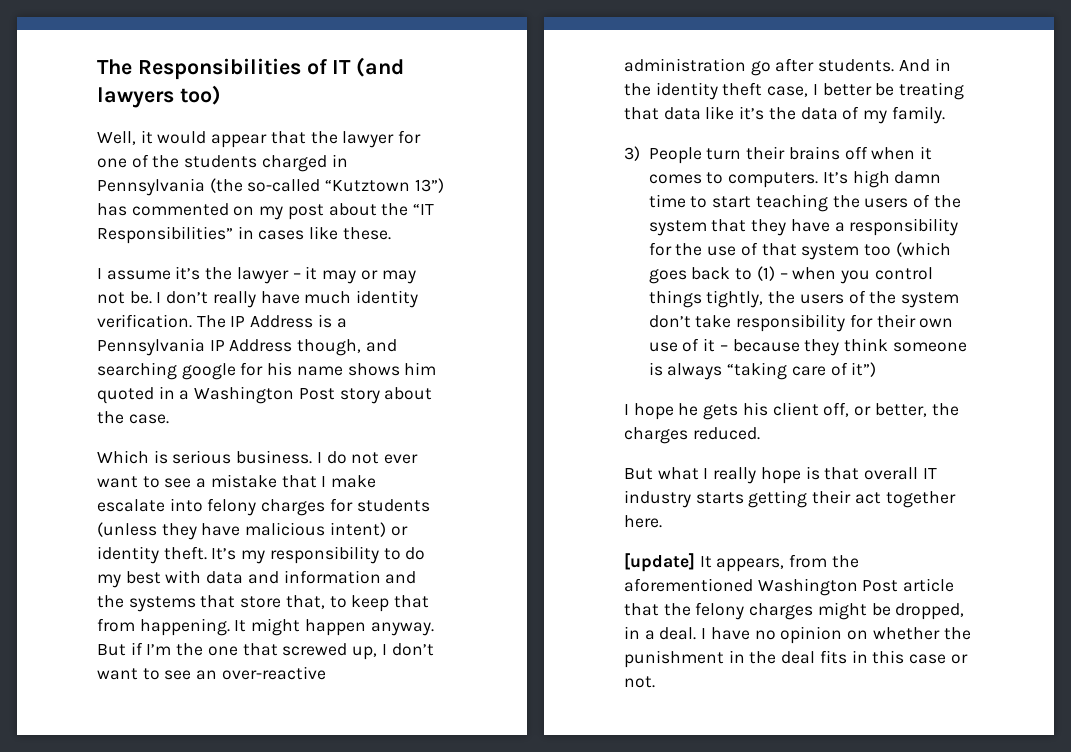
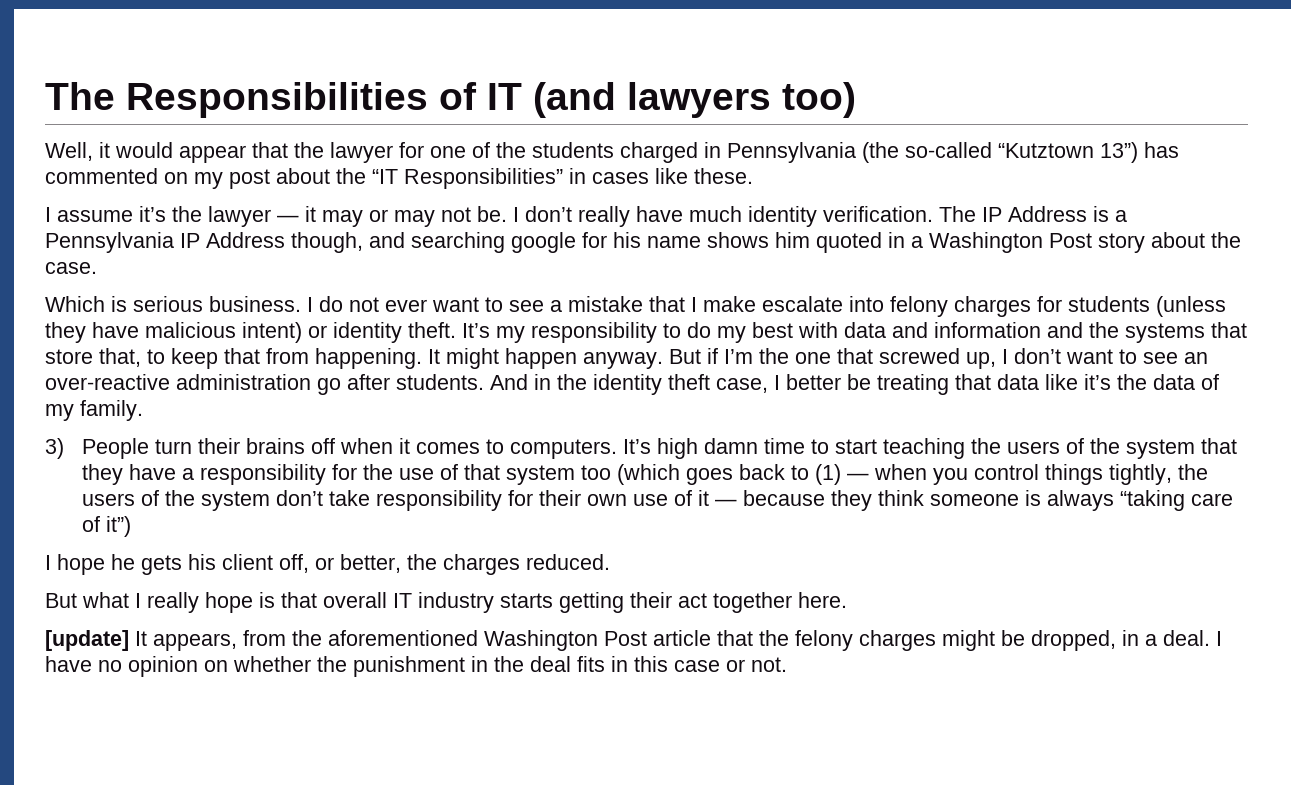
[292,273,301,279] – -> [277,215,299,222] —
[779,273,788,279] – -> [847,473,870,480] —
[719,345,728,351] – -> [715,499,738,506] —

